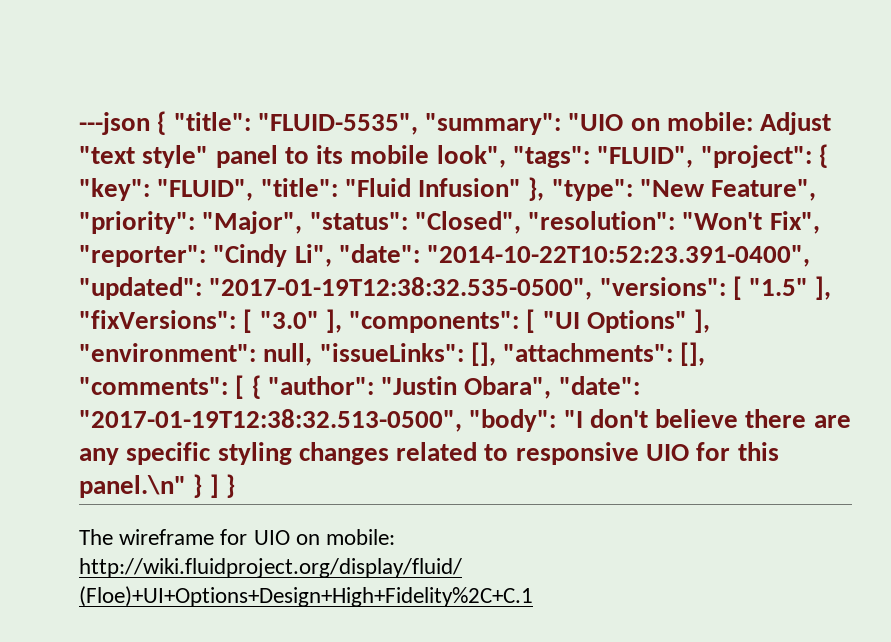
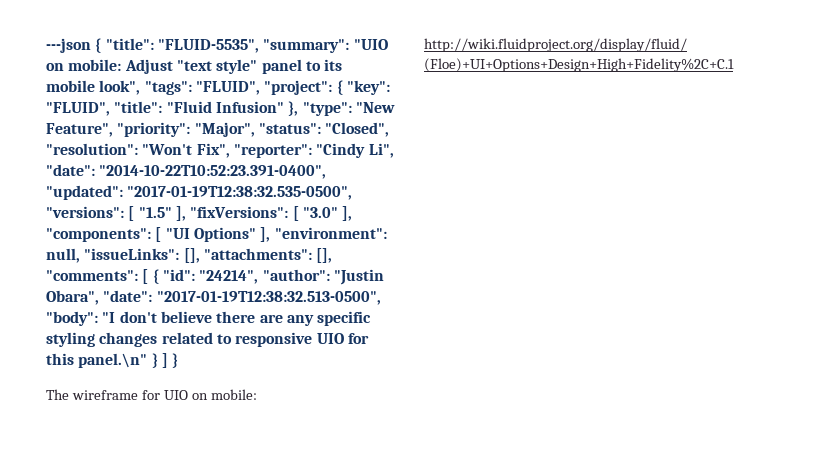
(261, 387) none -> [162,269,259,284] "id": "24214",

